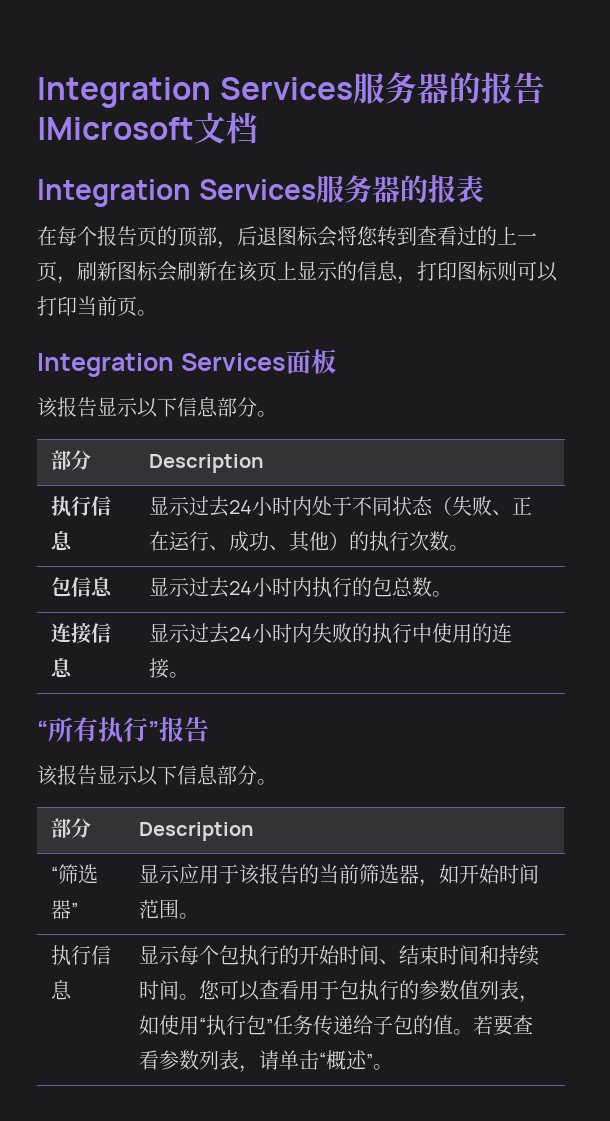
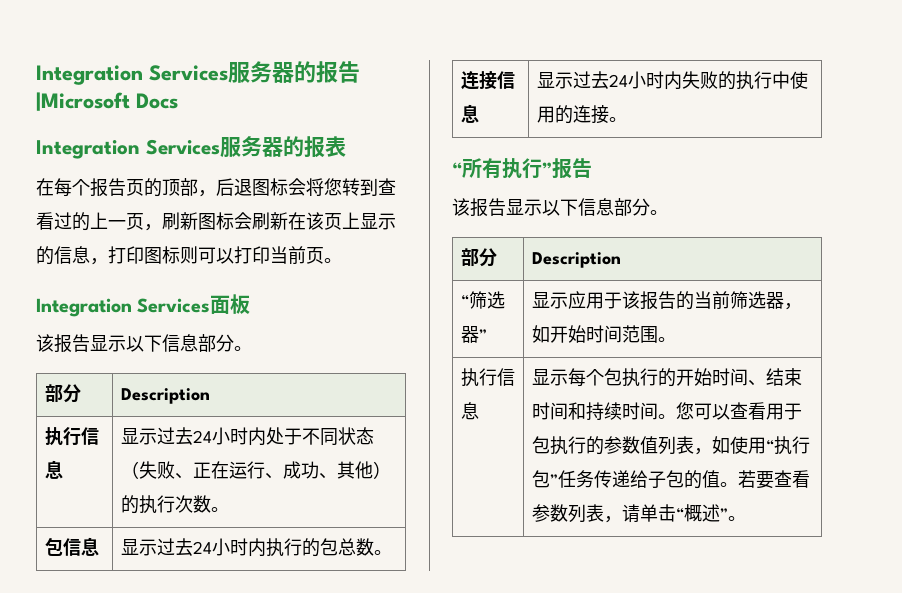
[194,112,258,144] 文档 -> [136,93,178,109] Docs

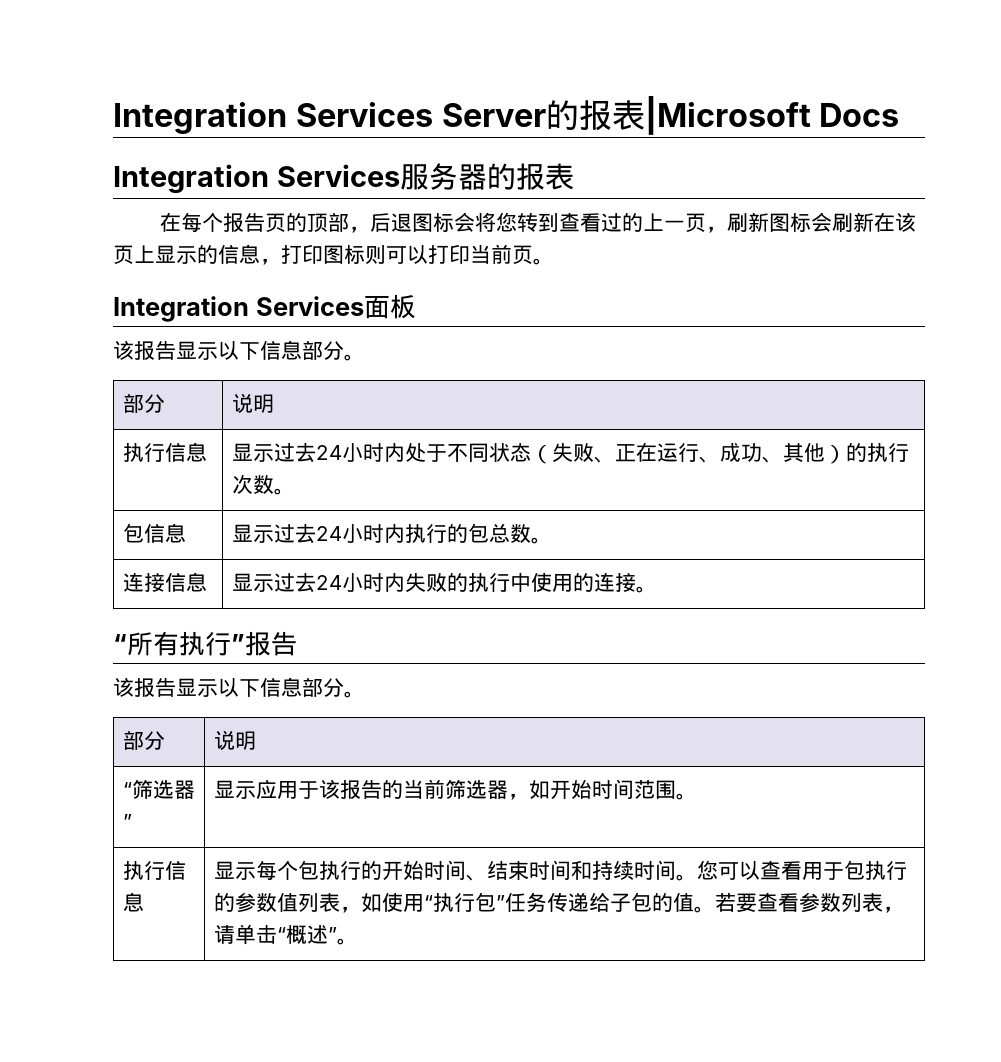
[36,61,360,85] Integration Services服务器的报告 -> [113,100,645,134] Integration Services Server的报表
[120,388,210,404] Description -> [231,393,274,413] 说明
[531,252,621,268] Description -> [213,730,256,750] 说明

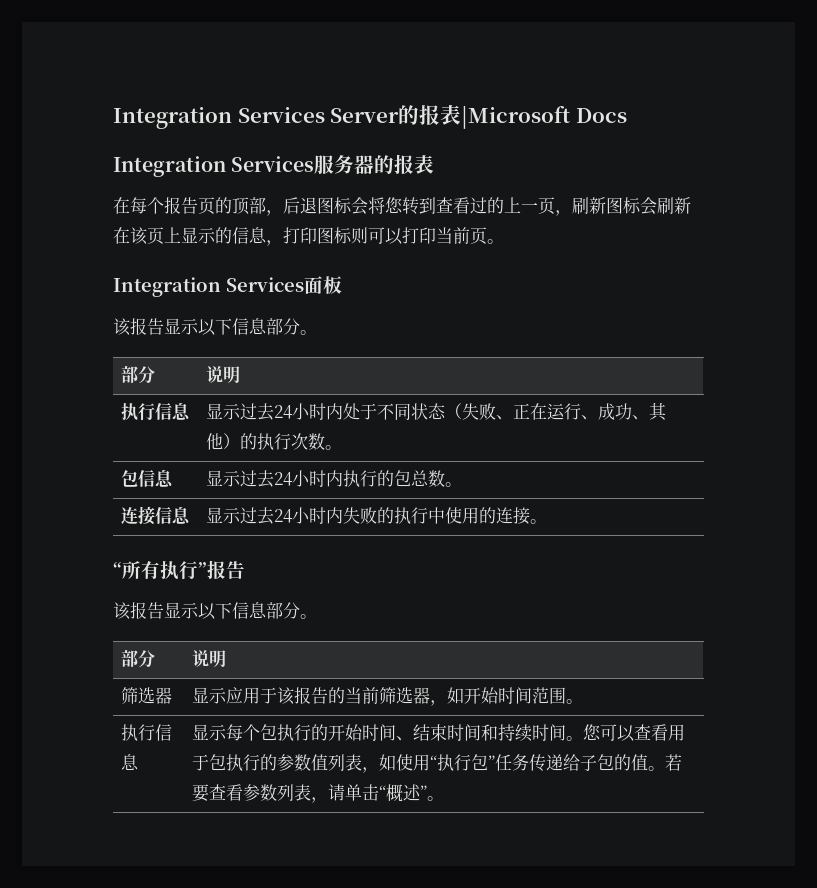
[122,779,195,799] [122,814,132,829] “筛选器” -> [120,687,172,704] 筛选器

